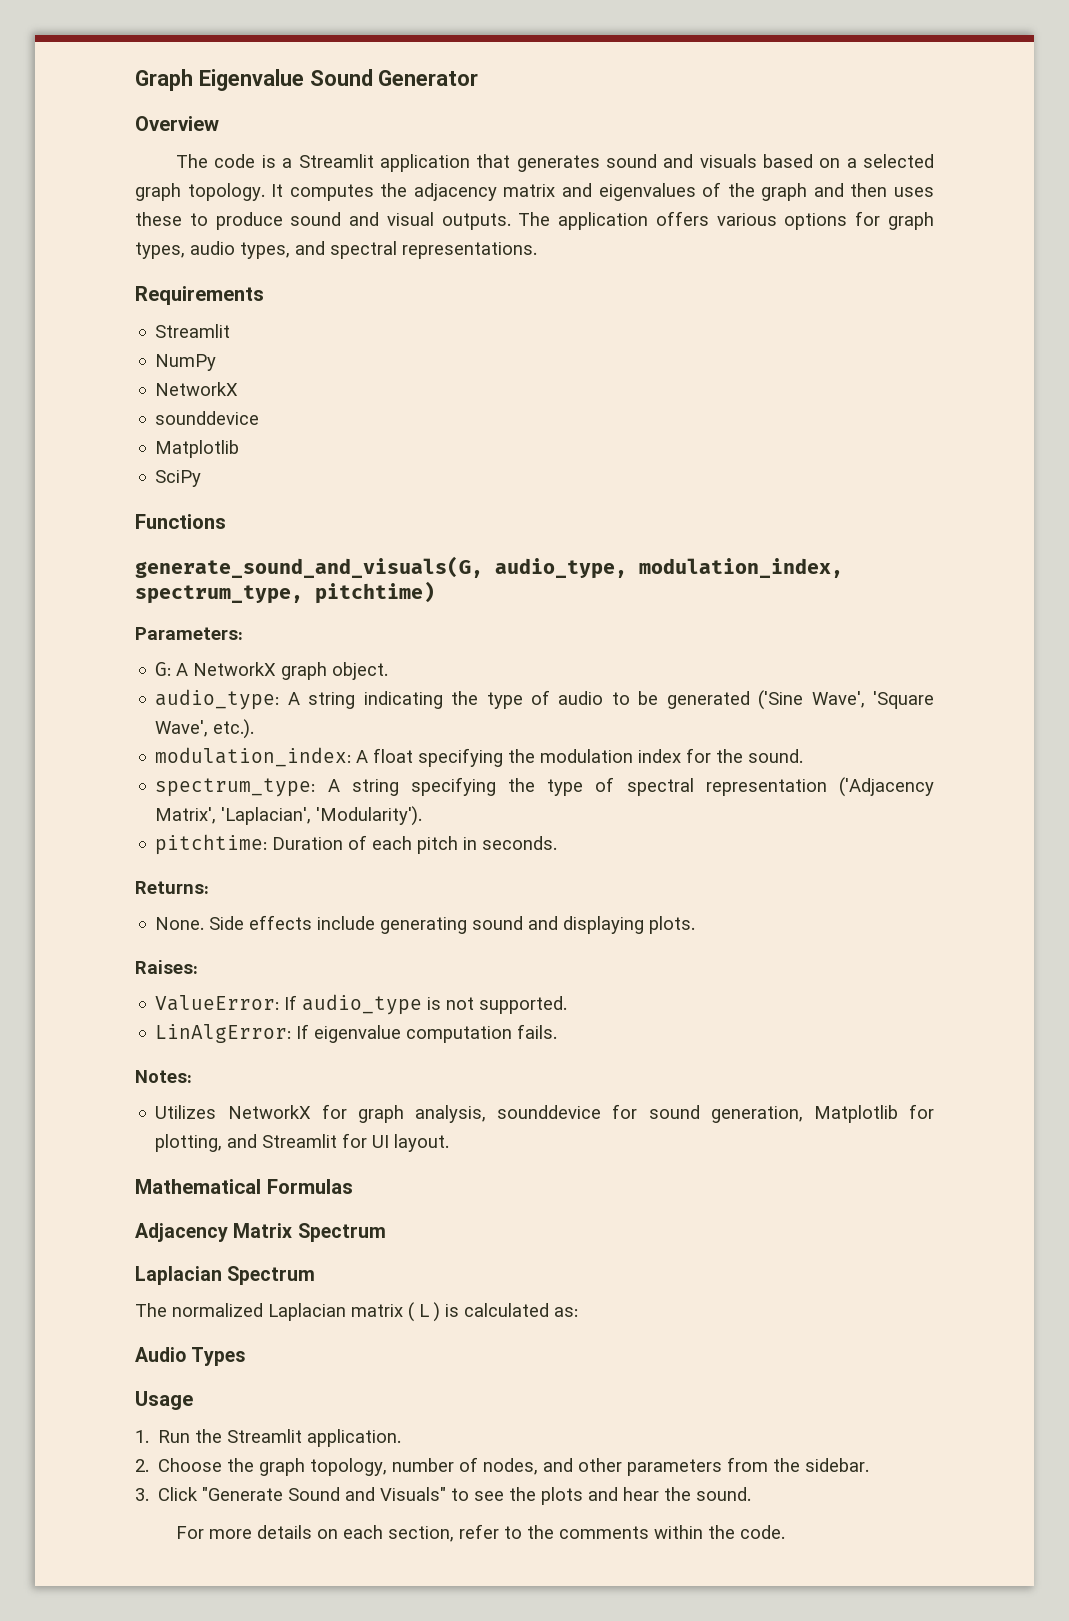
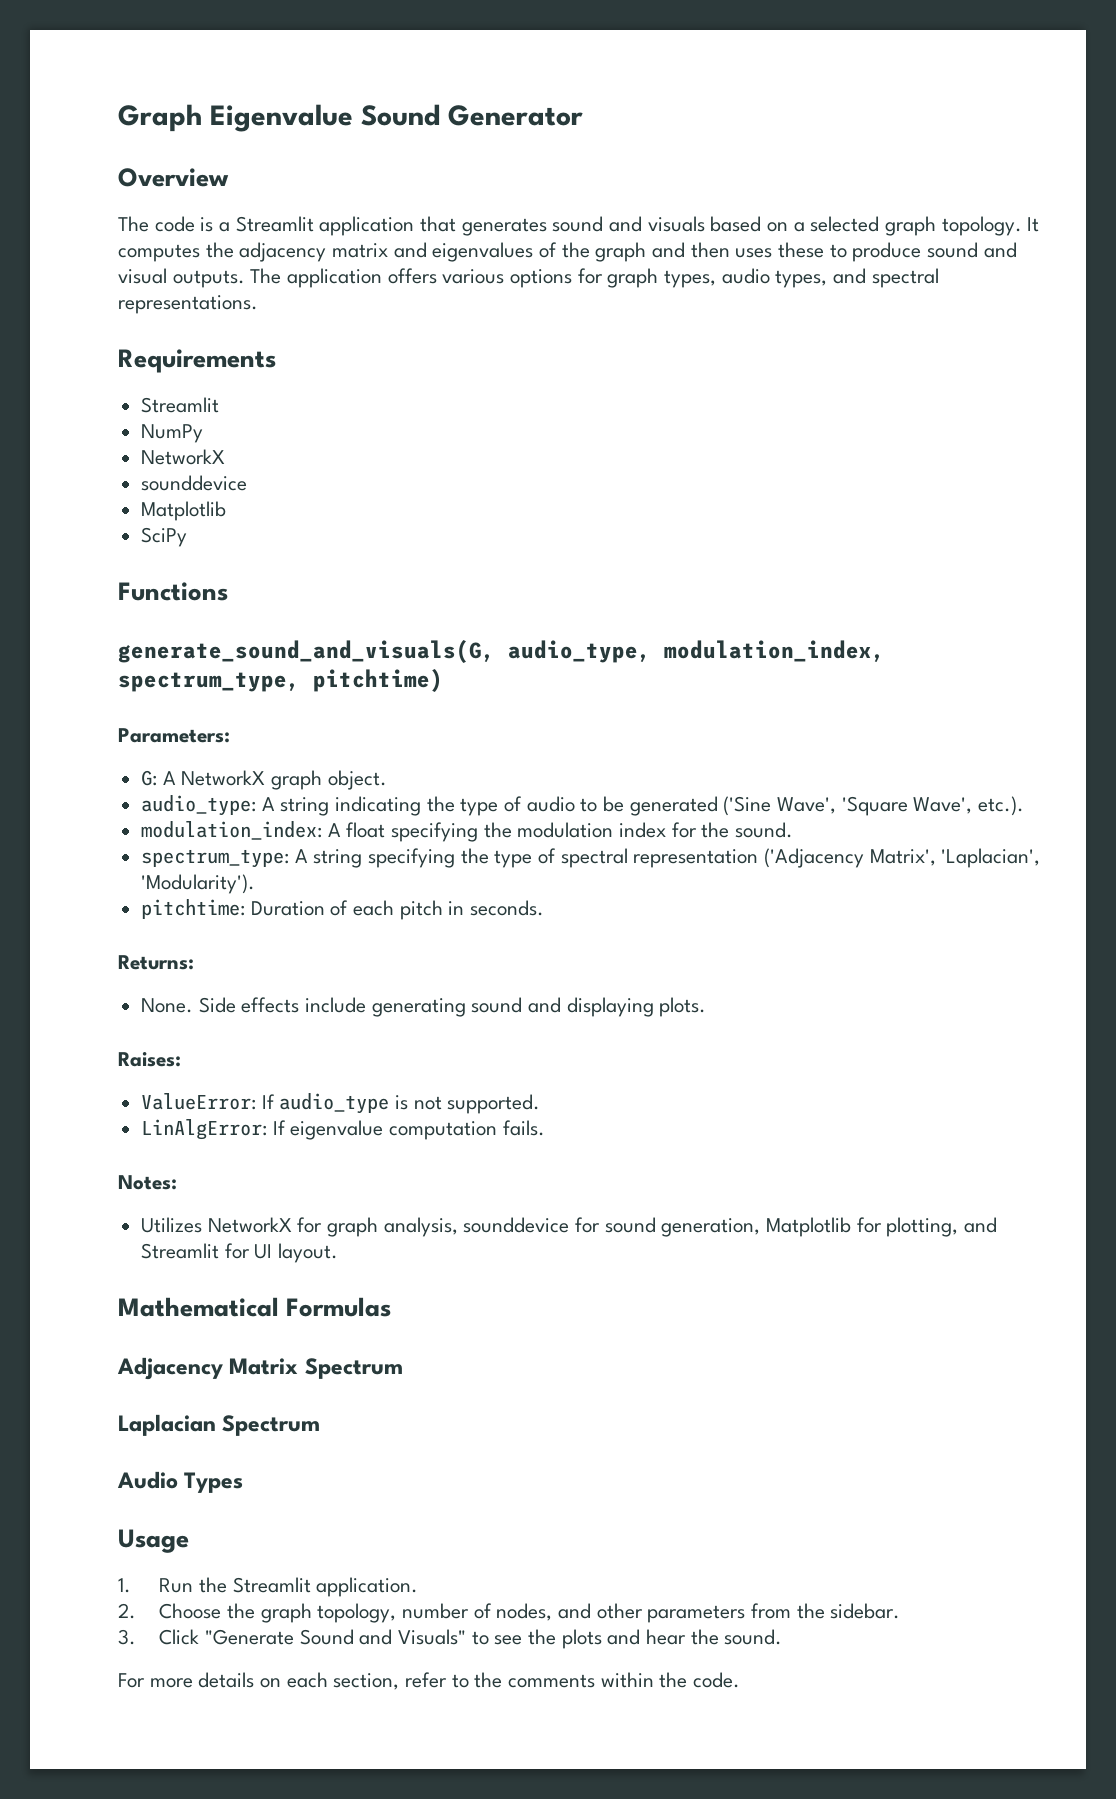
[135,1302,578,1322] // The normalized Laplacian matrix ( L ) is calculated as: -> (321, 1425) none

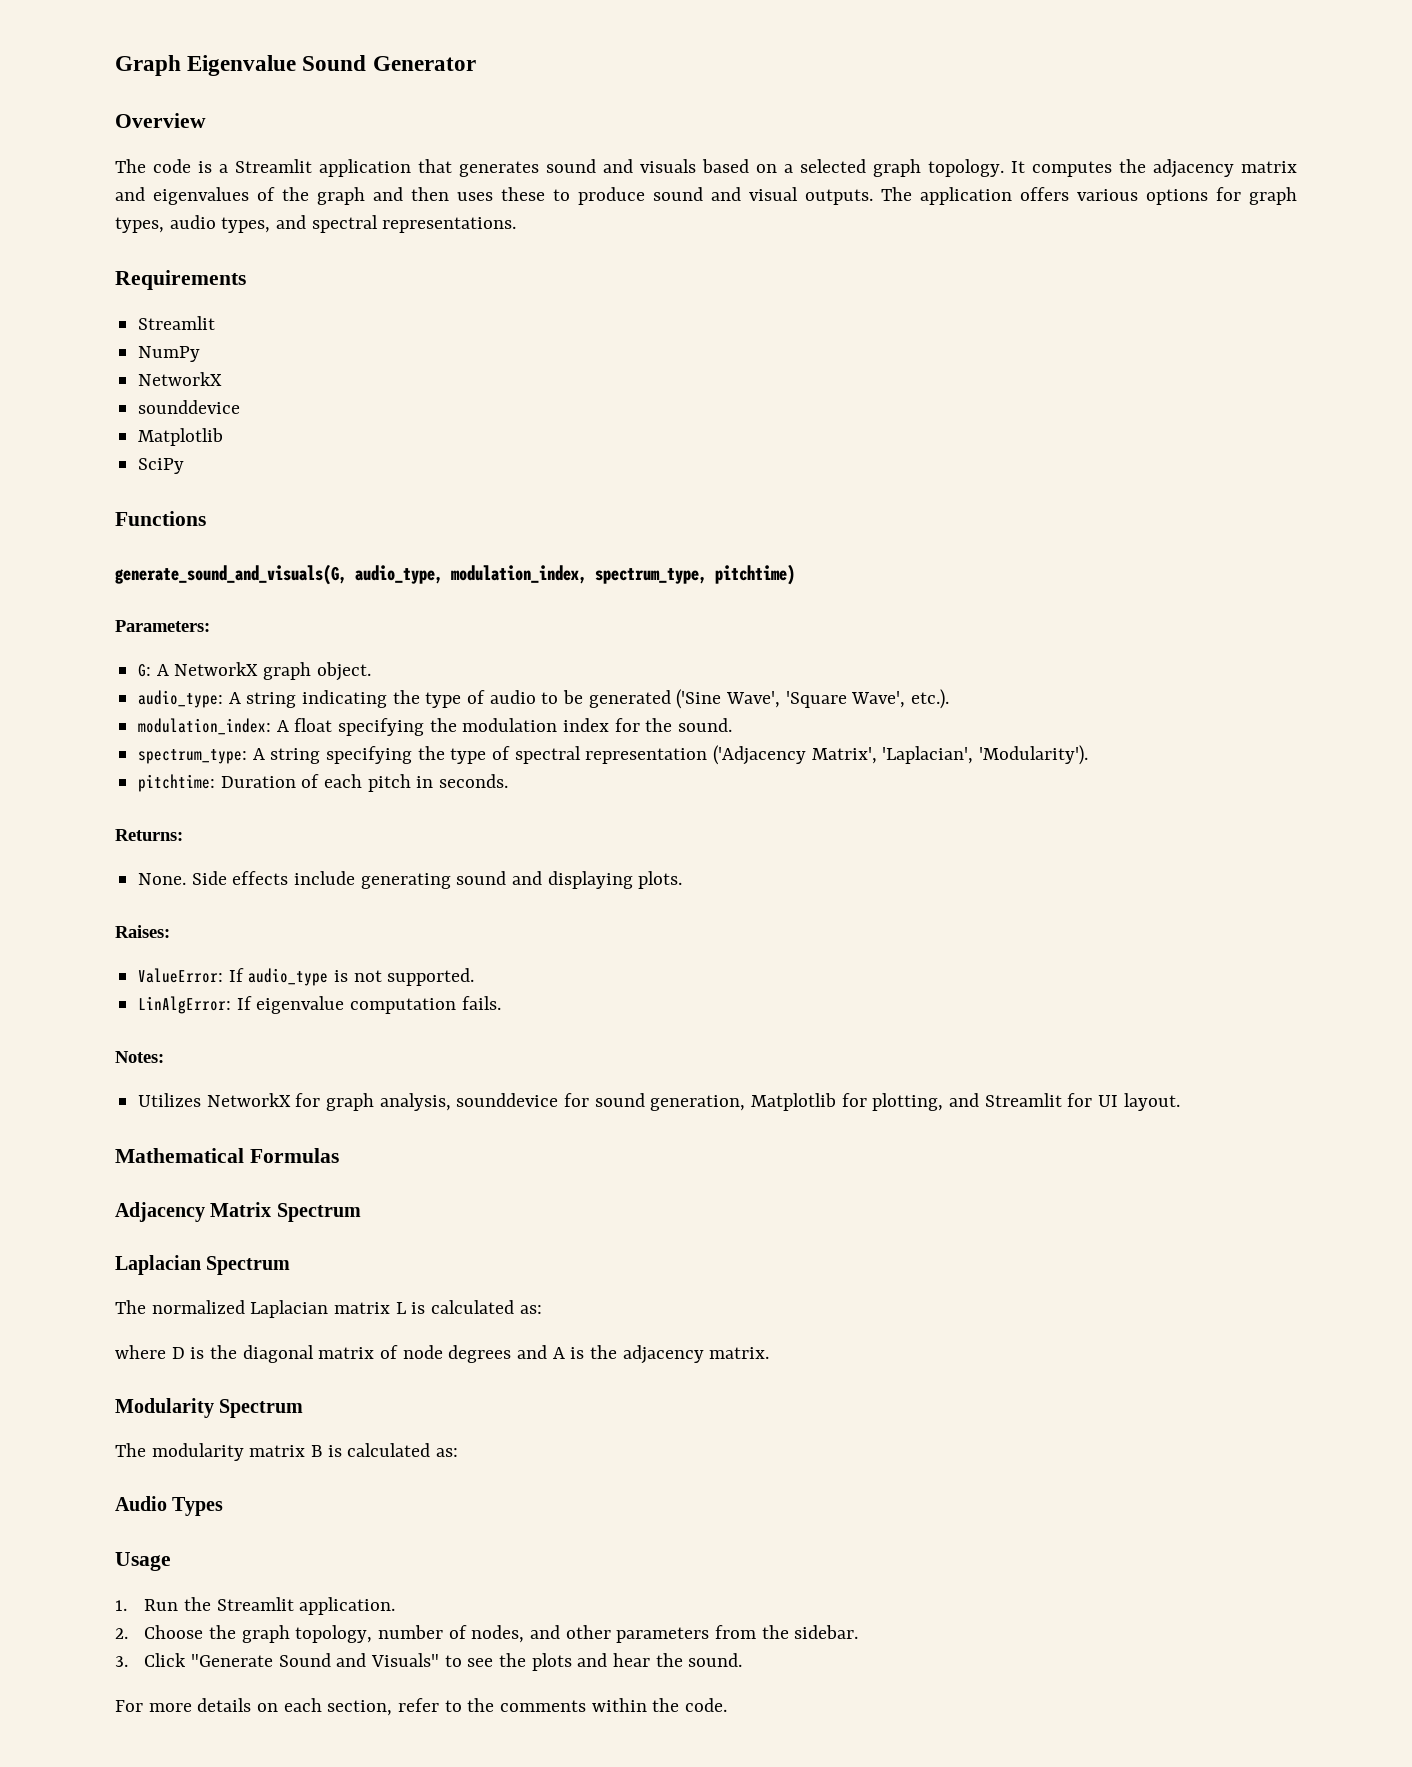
(321, 1425) none -> [115,1300,542,1318] [115,1345,770,1364] [115,1398,304,1418] [115,1443,459,1461] // The normalized Laplacian matrix L is calculated as: // where D is the diagonal matrix of node degrees and A is the adjacency matrix. // Modularity Spectrum // The modularity matrix B is calculated as:

